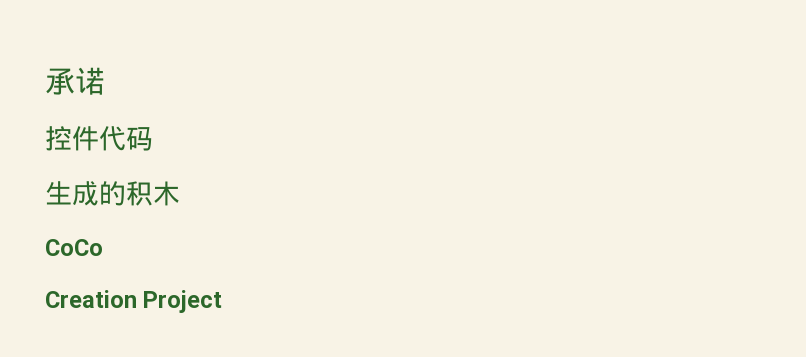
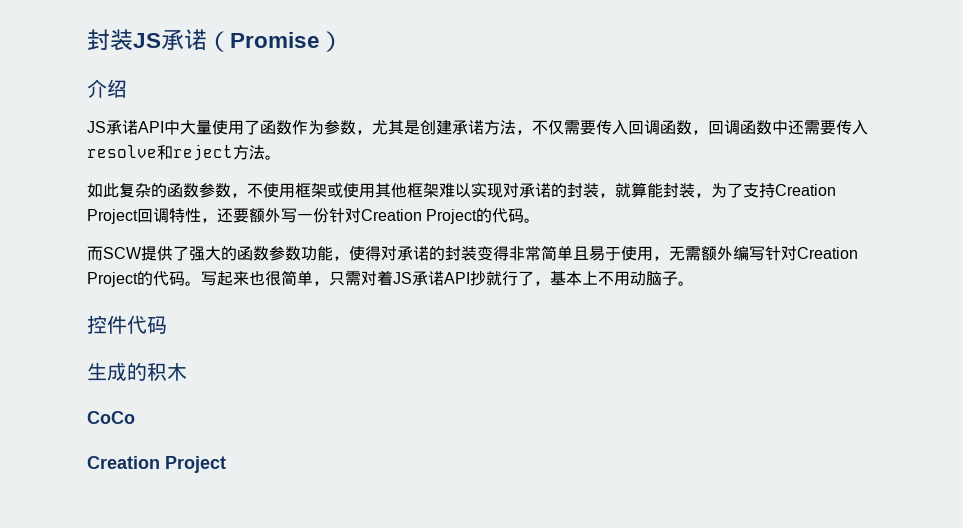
[45,67,105,95] 承诺 -> [87,29,343,52] [87,79,127,98] [87,120,868,135] [87,144,281,161] [87,182,836,198] [87,208,541,224] [87,245,858,261] [87,270,694,287] 封装JS承诺（Promise） // 介绍 // JS承诺API中大量使用了函数作为参数，尤其是创建承诺方法，不仅需要传入回调函数，回调函数中还需要传入resolve和reject方法。 // 如此复杂的函数参数，不使用框架或使用其他框架难以实现对承诺的封装，就算能封装，为了支持Creation Project回调特性，还要额外写一份针对Creation Project的代码。 // 而SCW提供了强大的函数参数功能，使得对承诺的封装变得非常简单且易于使用，无需额外编写针对Creation Project的代码。写起来也很简单，只需对着JS承诺API抄就行了，基本上不用动脑子。

